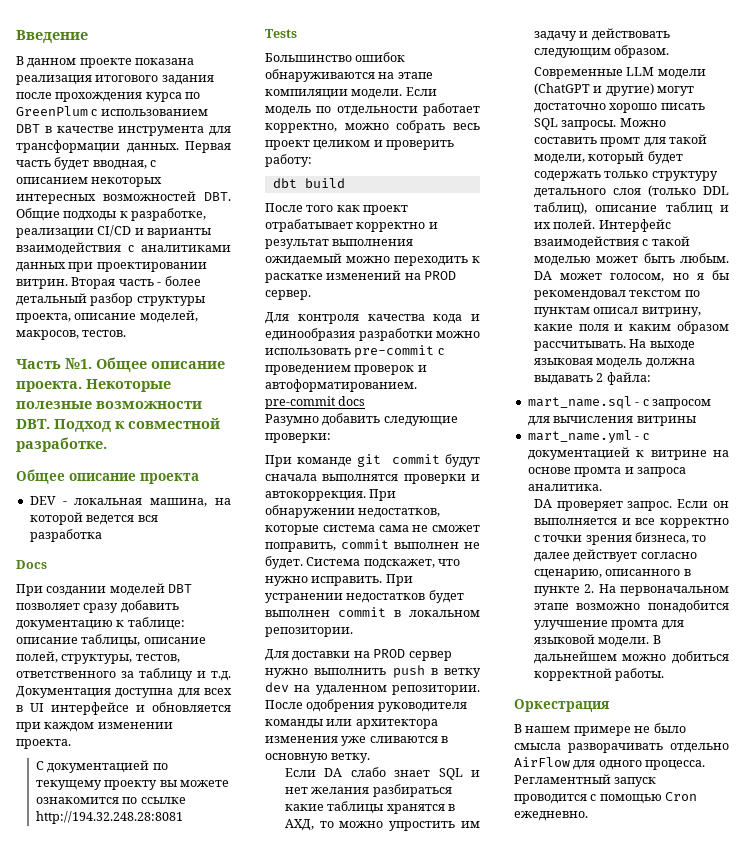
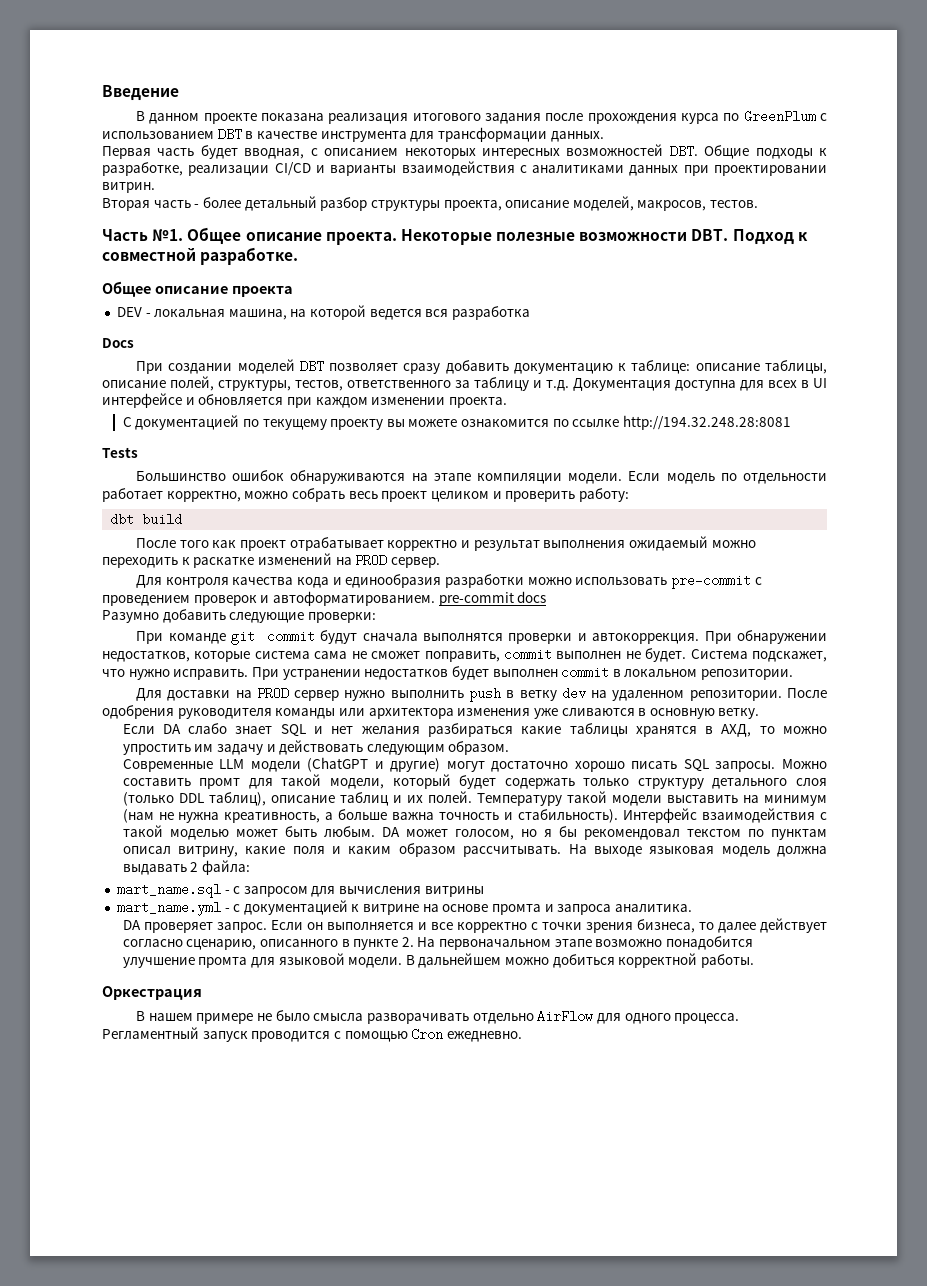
(179, 148) none -> (604, 136) //
(68, 284) none -> (155, 187) //
(596, 224) none -> [476,791,827,806] [122,809,619,823] Температуру такой модели выставить на минимум (нам не нужна креативность, а больше важна точность и стабильность).

